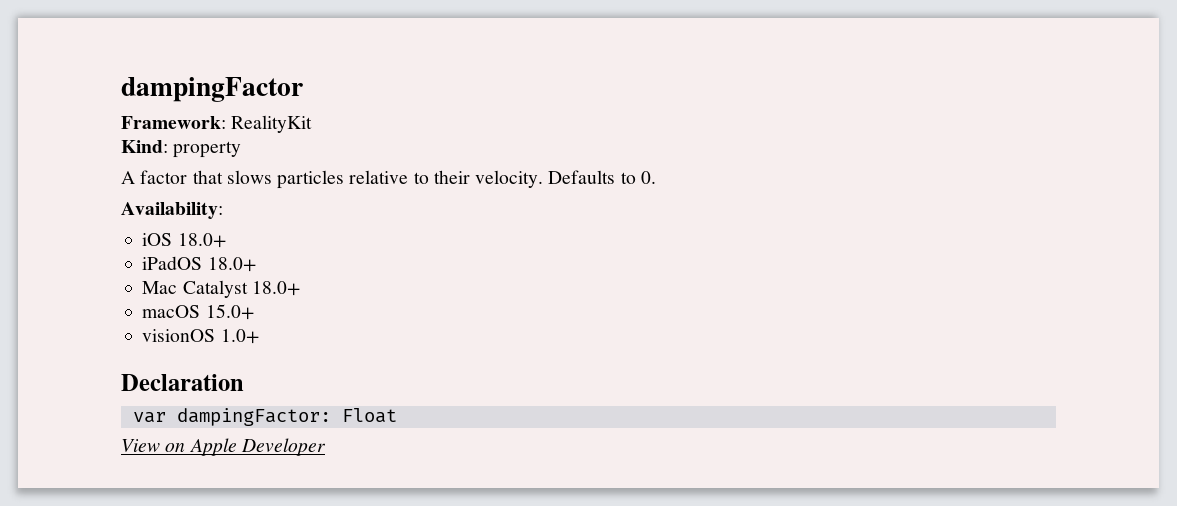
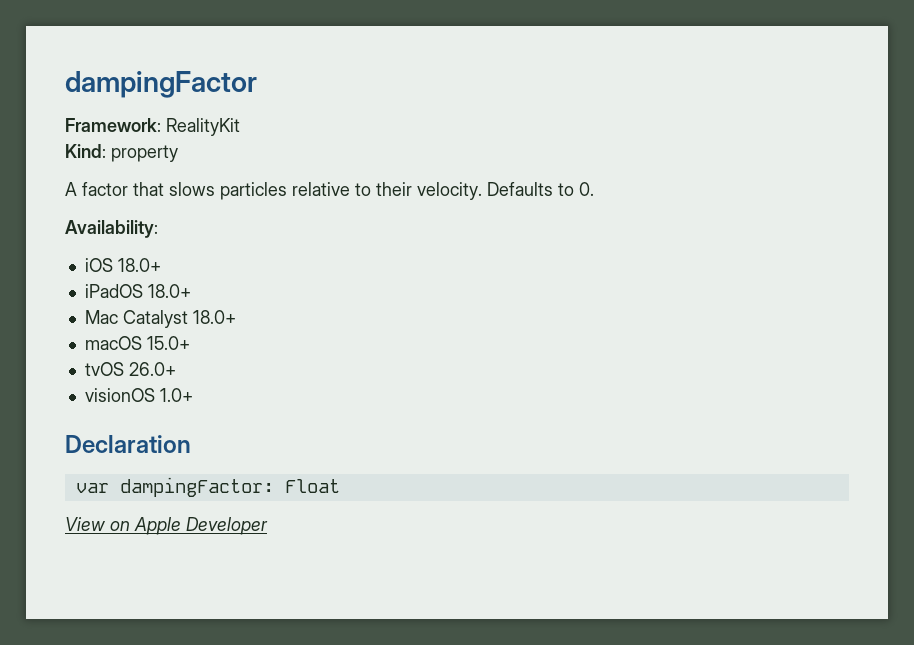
(254, 312) none -> [84,362,176,376] // tvOS 26.0+

